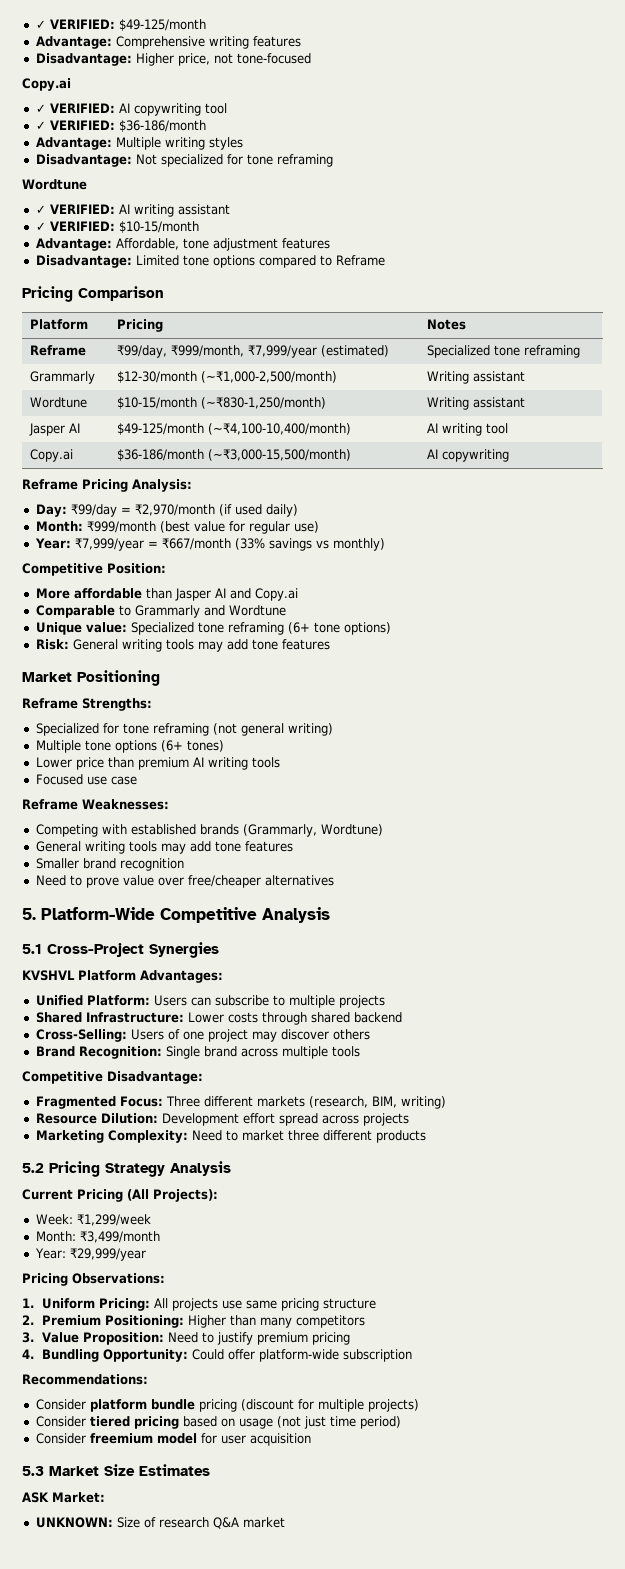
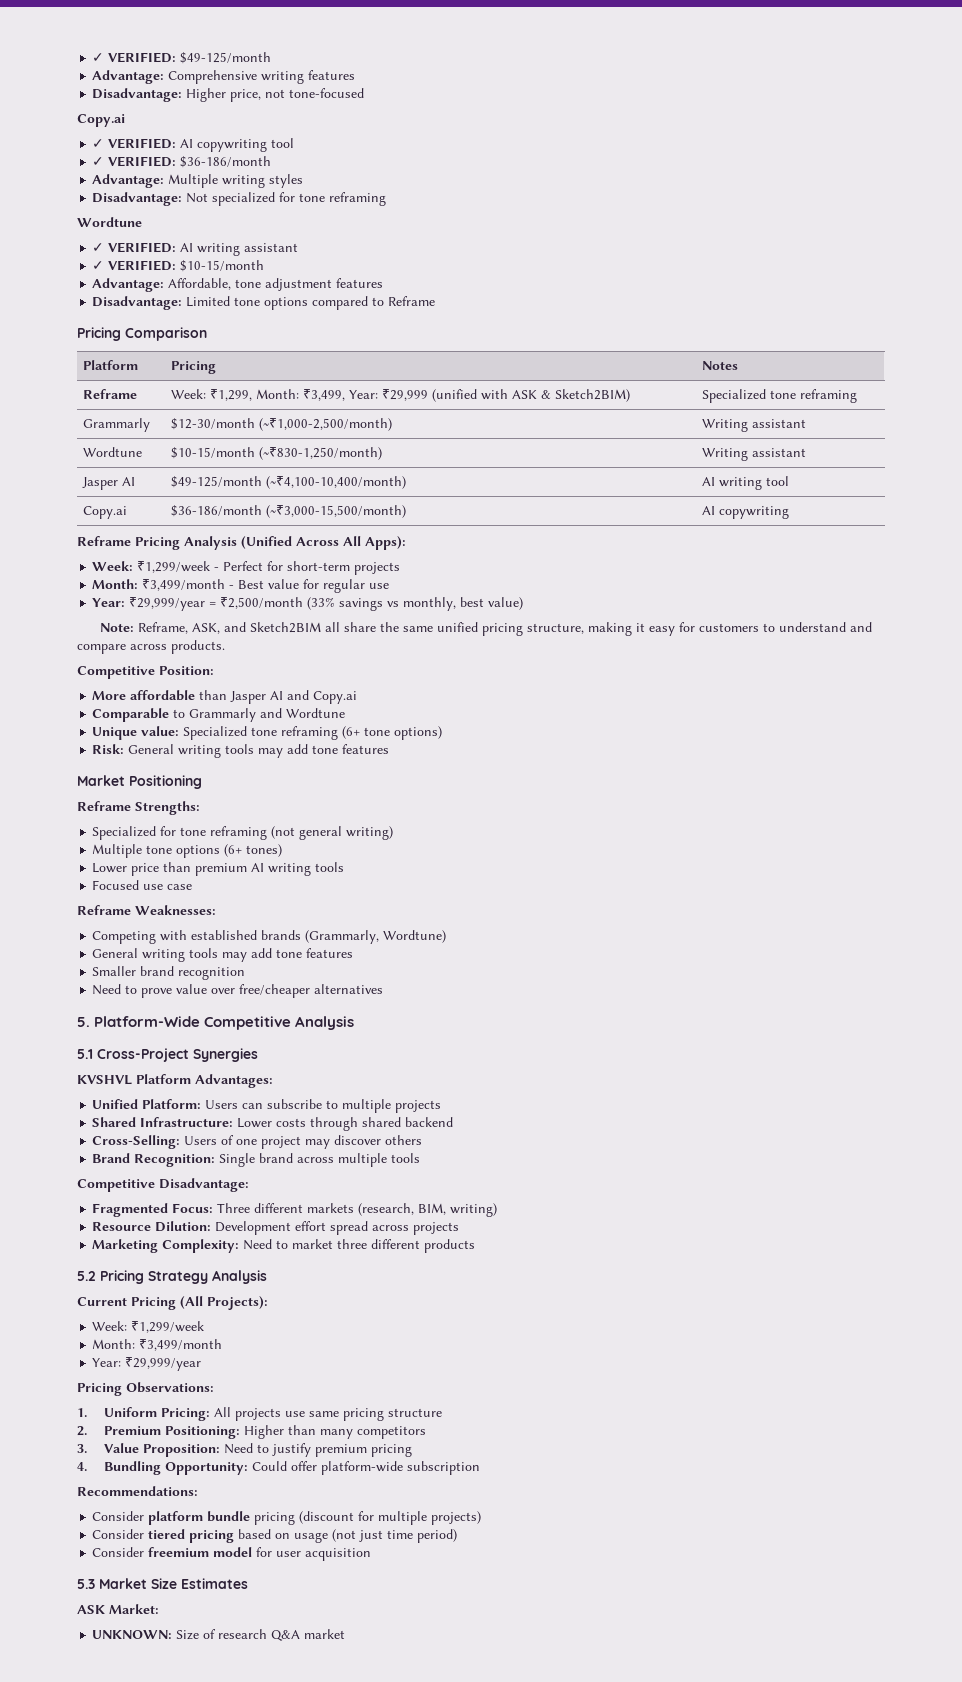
[116,345,389,358] ₹99/day, ₹999/month, ₹7,999/year (estimated) -> [171,389,631,402] Week: ₹1,299, Month: ₹3,499, Year: ₹29,999 (unified with ASK & Sketch2BIM)
[132,479,192,492] [35,504,298,517] [35,521,190,533] Analysis: // Day: ₹99/day = ₹2,970/month (if used daily) // Month: ₹999/month (best -> [184,536,406,550] [92,561,401,575] [92,579,265,591] Analysis (Unified Across All Apps): // Week: ₹1,299/week - Perfect for short-term projects // Month: ₹3,499/month - Best
[293,521,319,533] [34,538,385,551] use) // Year: ₹7,999/year = ₹667/month (33% savings vs monthly) -> [369,583,390,589] [92,597,524,611] [99,622,872,636] [77,640,225,654] use // Year: ₹29,999/year = ₹2,500/month (33% savings vs monthly, best value) // Note: Reframe, ASK, and Sketch2BIM all share the same unified pricing structure, making it easy for customers to understand and compare across products.

